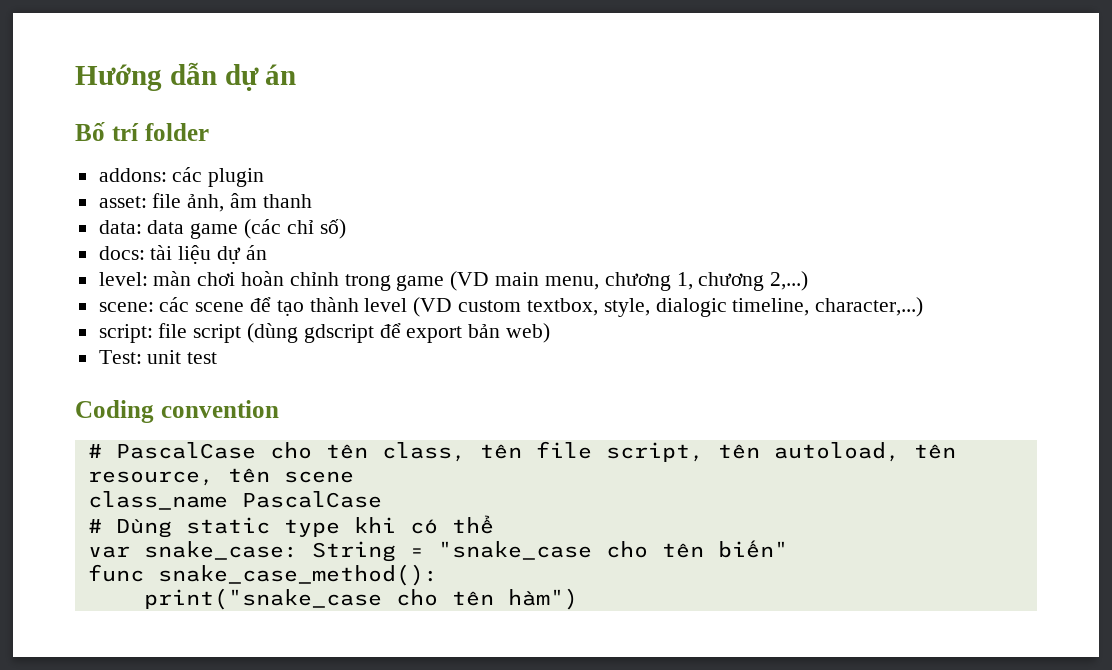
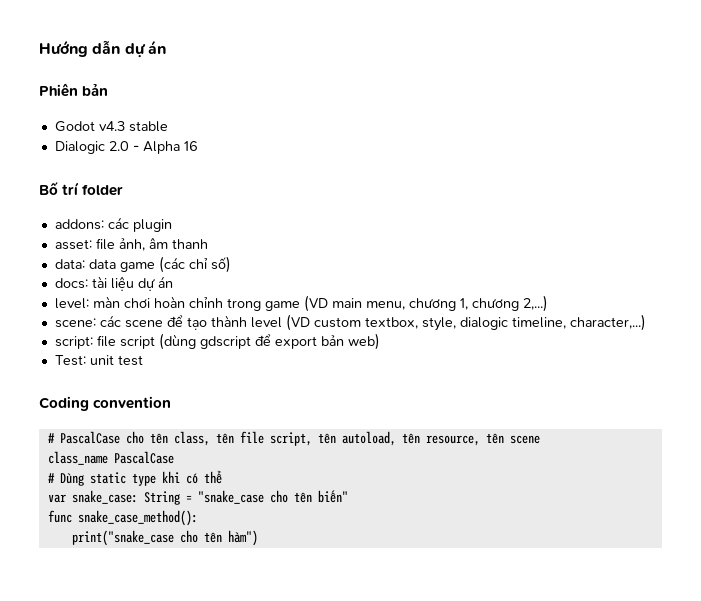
(297, 74) none -> [39,83,109,97] [54,121,168,132] [54,141,198,154] // Phiên bản // Godot v4.3 stable // Dialogic 2.0 - Alpha 16

